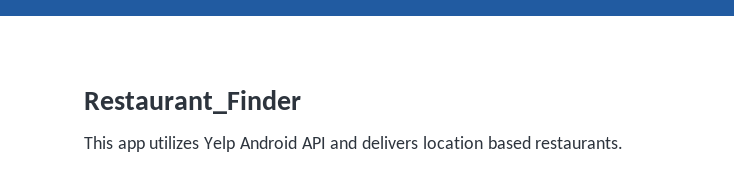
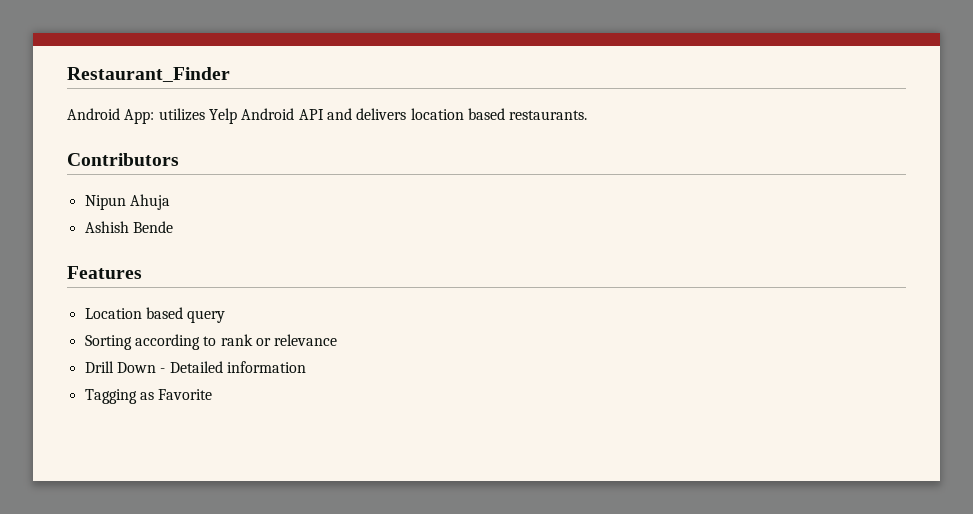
[84,136,145,152] This app -> [67,108,155,124] Android App:
(624, 143) none -> [67,153,179,166] [84,194,170,210] [84,221,173,233] [67,266,142,279] [84,307,226,323] [84,334,338,350] [84,361,306,373] [84,389,213,404] // Contributors // Nipun Ahuja // Ashish Bende // Features // Location based query // Sorting according to rank or relevance // Drill Down - Detailed information // Tagging as Favorite

